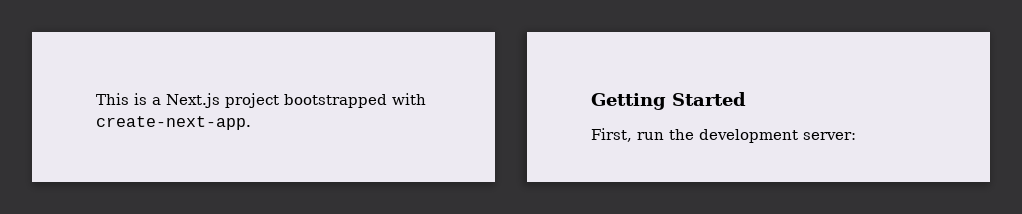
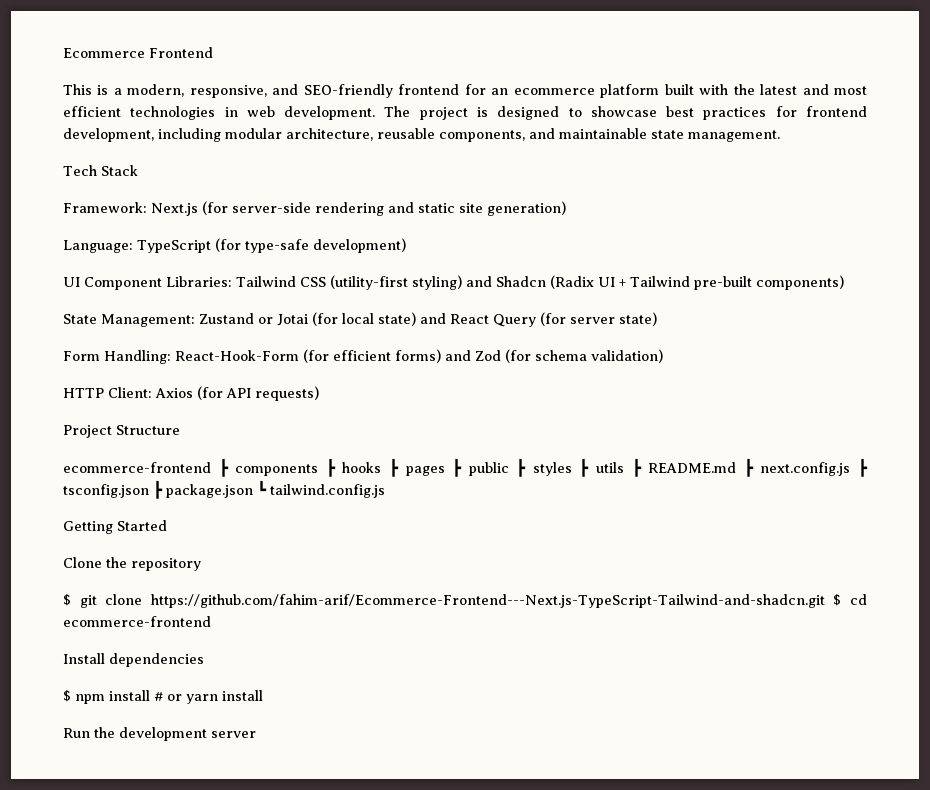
(96, 99) none -> [63,47,213,58] Ecommerce Frontend //
[166,93,426,108] [96,116,251,130] [591,92,746,110] [591,128,664,142] Next.js project bootstrapped with create-next-app. // Getting Started // First, run -> [127,84,868,98] [63,106,868,120] [63,128,780,142] [63,165,138,176] [63,201,566,216] [63,238,406,253] [63,275,844,290] [63,312,657,327] [63,349,663,364] [63,386,319,401] [63,425,180,438] [63,458,868,477] [63,480,385,499] [63,520,167,534] [63,557,201,571] [63,594,868,608] [63,616,211,627] [63,653,204,667] [63,690,263,704] [63,728,90,738] modern, responsive, and SEO-friendly frontend for an ecommerce platform built with the latest and most efficient technologies in web development. The project is designed to showcase best practices for frontend development, including modular architecture, reusable components, and maintainable state management. // Tech Stack // Framework: Next.js (for server-side rendering and static site generation) // Language: TypeScript (for type-safe development) // UI Component Libraries: Tailwind CSS (utility-first styling) and Shadcn (Radix UI + Tailwind pre-built components) // State Management: Zustand or Jotai (for local state) and React Query (for server state) // Form Handling: React-Hook-Form (for efficient forms) and Zod (for schema validation) // HTTP Client: Axios (for API requests) // Project Structure // ecommerce-frontend ┣ components ┣ hooks ┣ pages ┣ public ┣ styles ┣ utils ┣ README.md ┣ next.config.js ┣ tsconfig.json ┣ package.json ┗ tailwind.config.js // Getting Started // Clone the repository // $ git clone https://github.com/fahim-arif/Ecommerce-Frontend---Next.js-TypeScript-Tailwind-and-shadcn.git $ cd ecommerce-frontend // Install dependencies // $ npm install # or yarn install // Run
[803,132,856,140] server: -> [211,731,256,738] server

